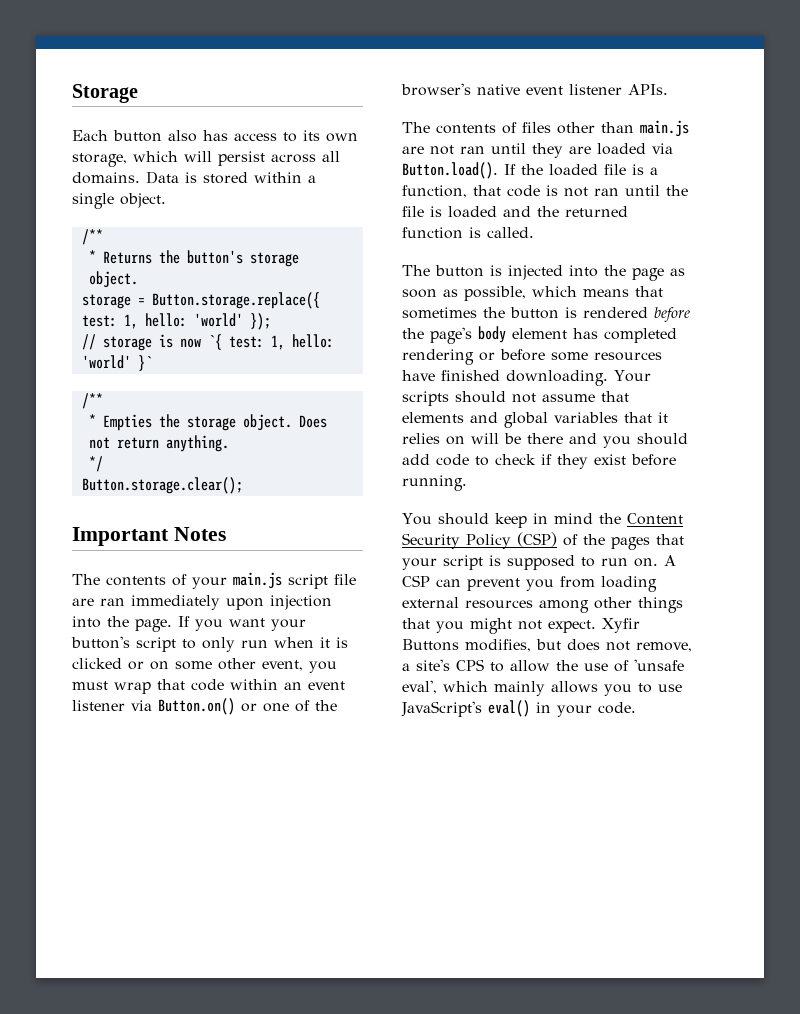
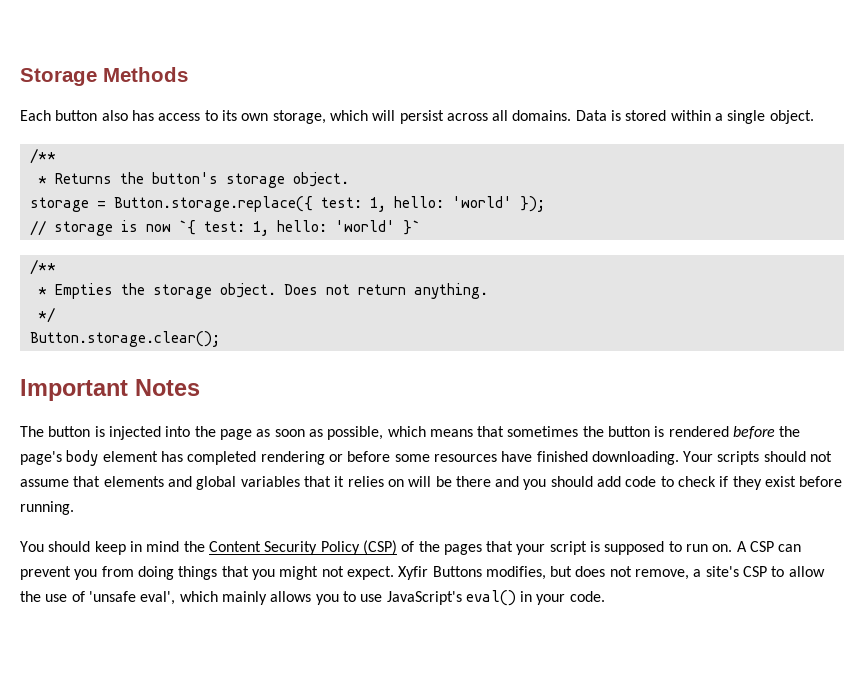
(138, 93) none -> [103,67,188,82] Methods
[72,572,356,589] [72,595,332,610] [72,616,306,632] [71,636,348,652] [72,658,337,673] [72,679,345,694] [72,698,337,715] [401,83,668,96] [402,120,689,137] [402,143,673,158] [402,162,658,179] [402,185,688,198] [402,206,628,218] [402,227,534,239] // The contents of your main.js script file are ran immediately upon injection into the page. If you want your button's script to only run when it is clicked or on some other event, you must wrap that code within an event listener via Button.on() or one of the browser's native event listener APIs. // The contents of files other than main.js are not ran until they are loaded via Button.load(). If the loaded file is a function, that code is not ran until the file is loaded and the returned function is called. -> (200, 387) none
[601,576,657,592] [402,597,632,613] loading external resources among other -> [137,566,174,580] doing
[456,659,484,671] CPS -> [743,566,768,577] CSP

